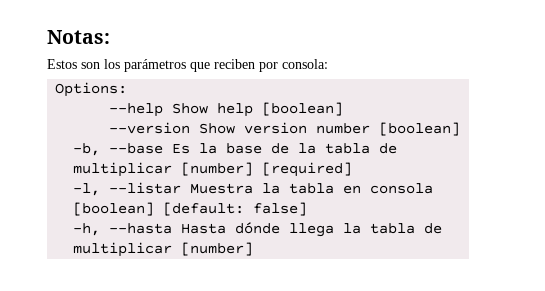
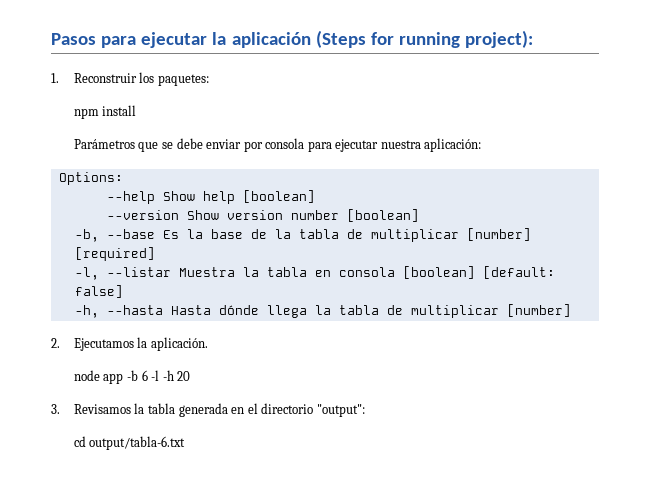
[47,30,110,44] [47,59,328,72] Notas: // Estos son los parámetros que reciben por consola: -> [51,30,534,48] [51,72,209,86] [73,105,137,119] [73,138,482,152] Pasos para ejecutar la aplicación (Steps for running project): // 1. Reconstruir los paquetes: // npm install // Parámetros que se debe enviar por consola para ejecutar nuestra aplicación:
(254, 249) none -> [51,337,208,351] [73,370,191,384] [51,403,365,417] [73,436,186,450] // 2. Ejecutamos la aplicación. // node app -b 6 -l -h 20 // 3. Revisamos la tabla generada en el directorio "output": // cd output/tabla-6.txt

